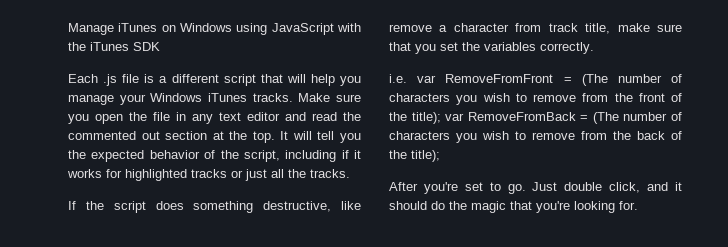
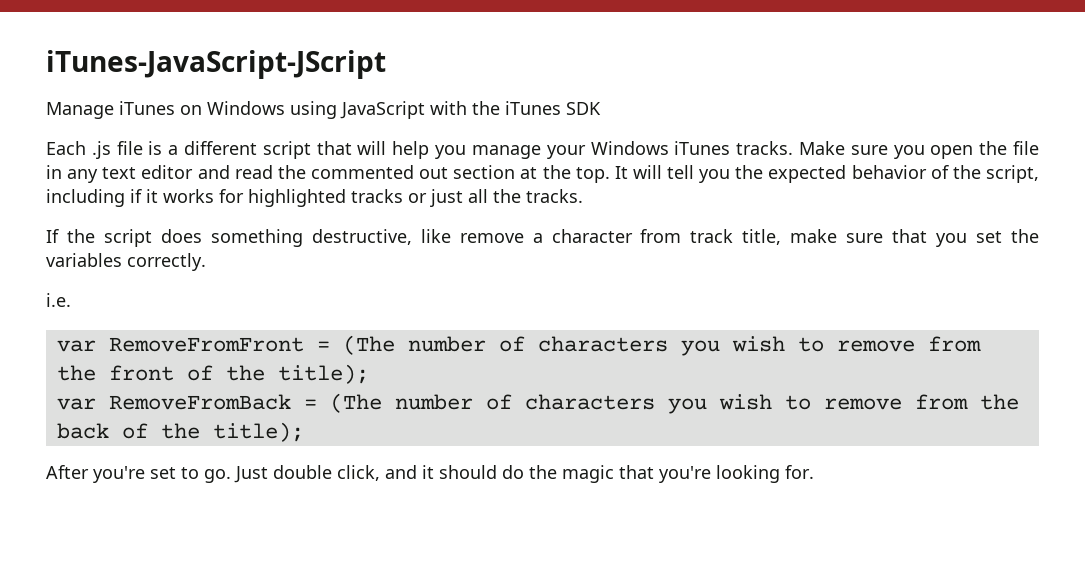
(68, 29) none -> [46,50,386,79] iTunes-JavaScript-JScript //
(407, 78) none -> (71, 300) //
(441, 118) none -> (369, 374) //

